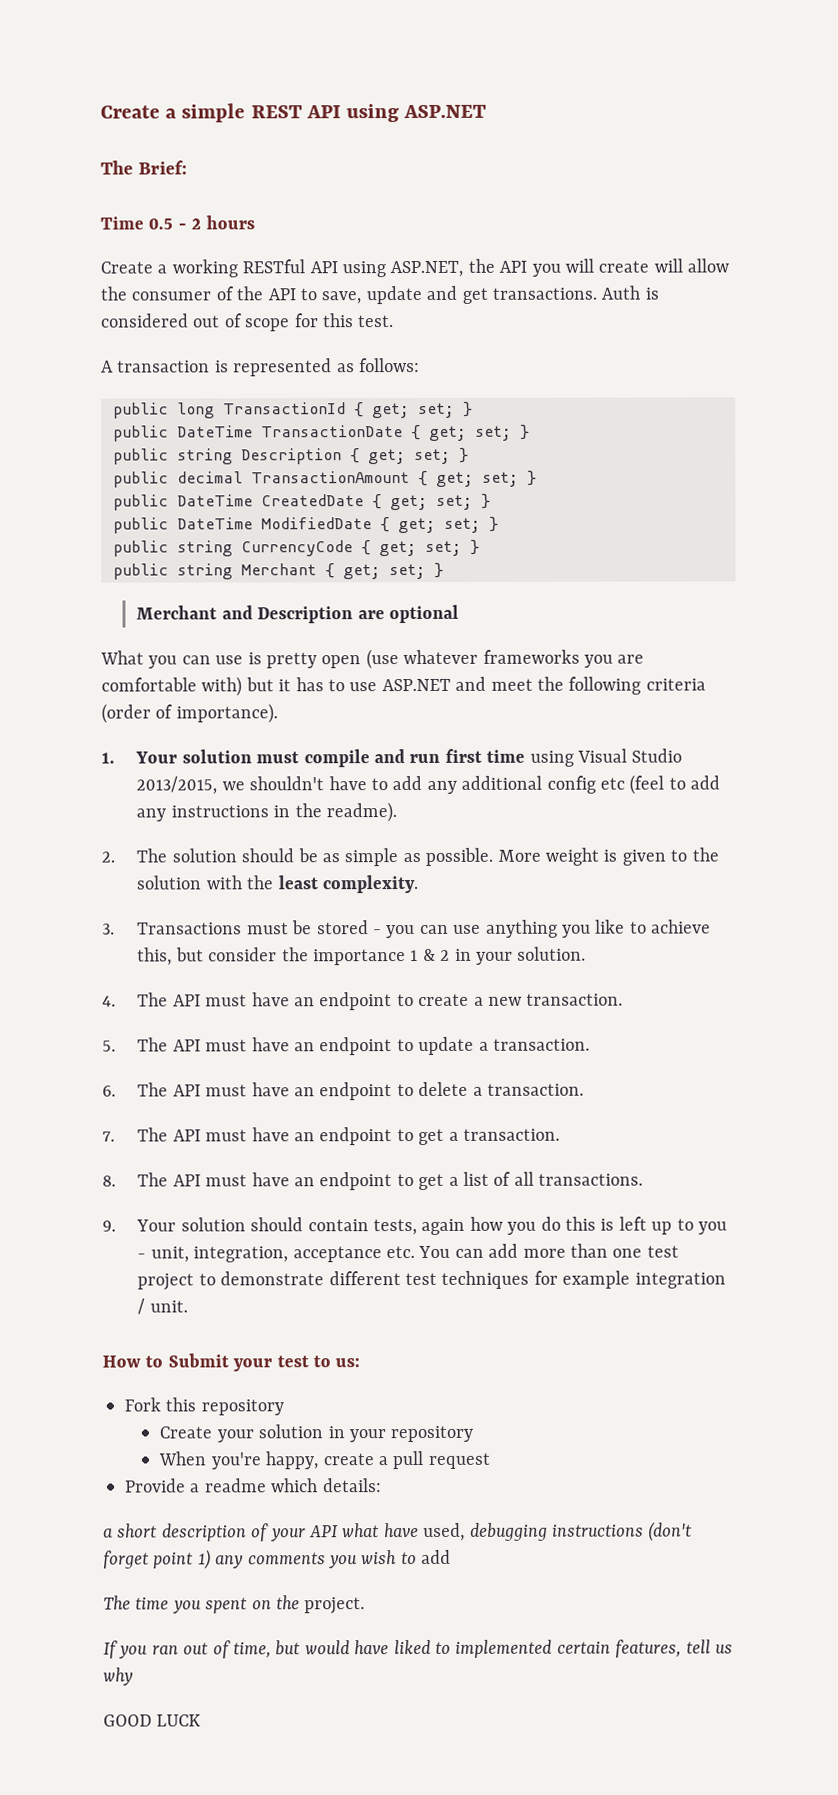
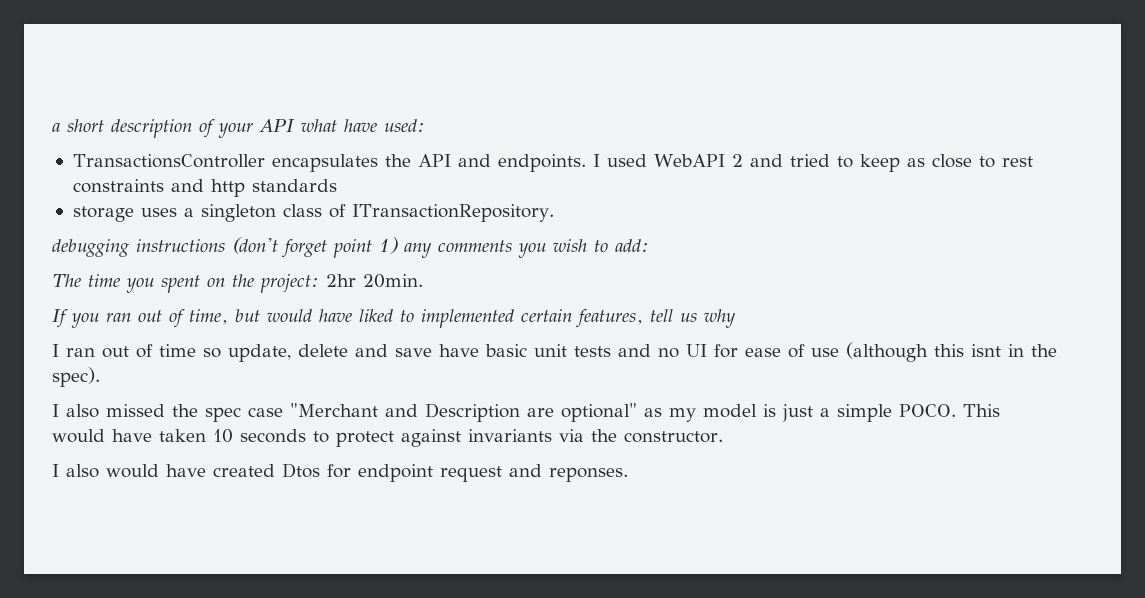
[100,103,488,123] [100,160,187,175] [100,215,255,230] [100,258,730,278] [100,285,659,305] [100,313,395,332] [101,357,420,377] [113,401,473,419] [113,424,530,442] [113,447,469,465] [113,470,537,488] [113,493,491,511] [113,516,499,534] [113,539,480,557] [113,562,444,580] [136,604,460,624] [100,649,645,670] [101,676,706,697] [101,703,278,724] [101,748,683,768] [136,774,721,795] [136,802,398,823] [101,847,719,867] [136,875,419,894] [102,919,712,939] [137,946,587,966] [102,992,624,1011] [102,1036,591,1056] [102,1081,585,1101] [102,1127,561,1146] [102,1171,644,1191] [102,1216,728,1236] [137,1243,679,1263] [137,1270,726,1291] [137,1298,188,1315] [102,1353,361,1372] [124,1397,284,1416] [159,1424,474,1443] [158,1450,490,1470] [125,1478,382,1493] Create a simple REST API using ASP.NET // The Brief: // Time 0.5 - 2 hours // Create a working RESTful API using ASP.NET, the API you will create will allow the consumer of the API to save, update and get transactions. Auth is considered out of scope for this test. // A transaction is represented as follows: // public long TransactionId { get; set; } // public DateTime TransactionDate { get; set; } // public string Description { get; set; } // public decimal TransactionAmount { get; set; } // public DateTime CreatedDate { get; set; } // public DateTime ModifiedDate { get; set; } // public string CurrencyCode { get; set; } // public string Merchant { get; set; } // Merchant and Description are optional // What you can use is pretty open (use whatever frameworks you are comfortable with) but it has to use ASP.NET and meet the following criteria (order of importance). // 1. Your solution must compile and run first time using Visual Studio 2013/2015, we shouldn't have to add any additional config etc (feel to add any instructions in the readme). // 2. The solution should be as simple as possible. More weight is given to the solution with the least complexity. // 3. Transactions must be stored - you can use anything you like to achieve this, but consider the importance 1 & 2 in your solution. // 4. The API must have an endpoint to create a new transaction. // 5. The API must have an endpoint to update a transaction. // 6. The API must have an endpoint to delete a transaction. // 7. The API must have an endpoint to get a transaction. // 8. The API must have an endpoint to get a list of all transactions. // 9. Your solution should contain tests, again how you do this is left up to you - unit, integration, acceptance etc. You can add more than one test project to demonstrate different test techniques for example integration / unit. // How to Submit your test to us: // Fork this repository // Create your solution in your repository // When you're happy, create a pull request // Provide a readme which details: // -> (52, 127) none
[423,1522,466,1541] used, -> [384,119,425,132] [72,154,1033,172] [72,179,337,197] [72,204,554,222] used: // TransactionsController encapsulates the API and endpoints. I used WebAPI 2 and tried to keep as close to rest constraints and http standards // storage uses a singleton class of ITransactionRepository. //
[421,1549,452,1564] add -> [615,239,649,252] add:
[304,1597,366,1615] project. -> [260,274,423,293] project: 2hr 20min.
[103,1714,202,1727] GOOD LUCK -> [52,342,1057,362] [52,367,100,387] [52,403,1000,422] [52,429,723,447] [52,463,628,482] I ran out of time so update, delete and save have basic unit tests and no UI for ease of use (although this isnt in the spec). // I also missed the spec case "Merchant and Description are optional" as my model is just a simple POCO. This would have taken 10 seconds to protect against invariants via the constructor. // I also would have created Dtos for endpoint request and reponses.

